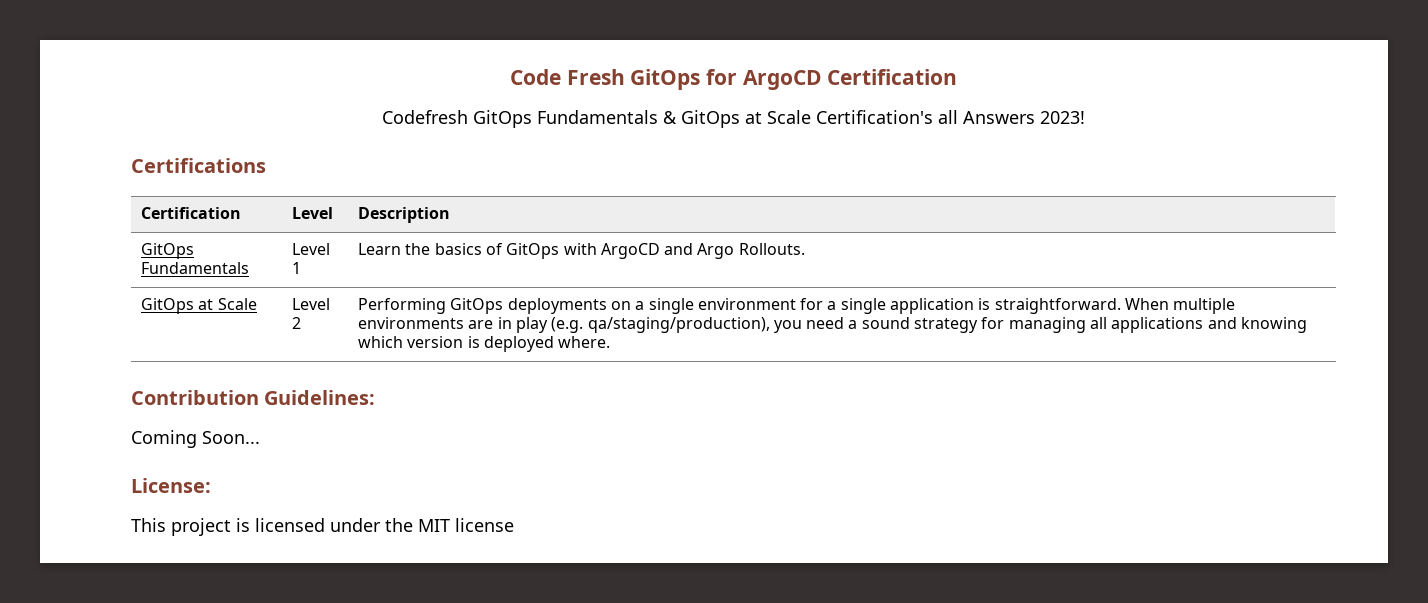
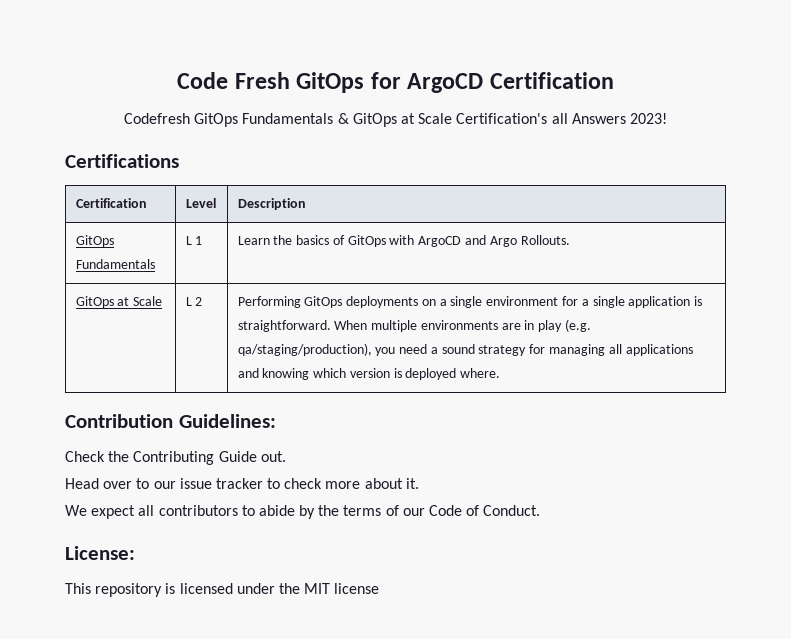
[291,243,330,255] Level -> [185,236,192,245] L
[291,298,330,310] Level -> [185,297,192,306] L
[131,430,260,448] Coming Soon... -> [65,451,286,465] [65,478,419,489] [65,505,541,519] Check the Contributing Guide out. // Head over to our issue tracker to check more about it. // We expect all contributors to abide by the terms of our Code of Conduct.
[171,518,231,536] project -> [95,583,163,597] repository

